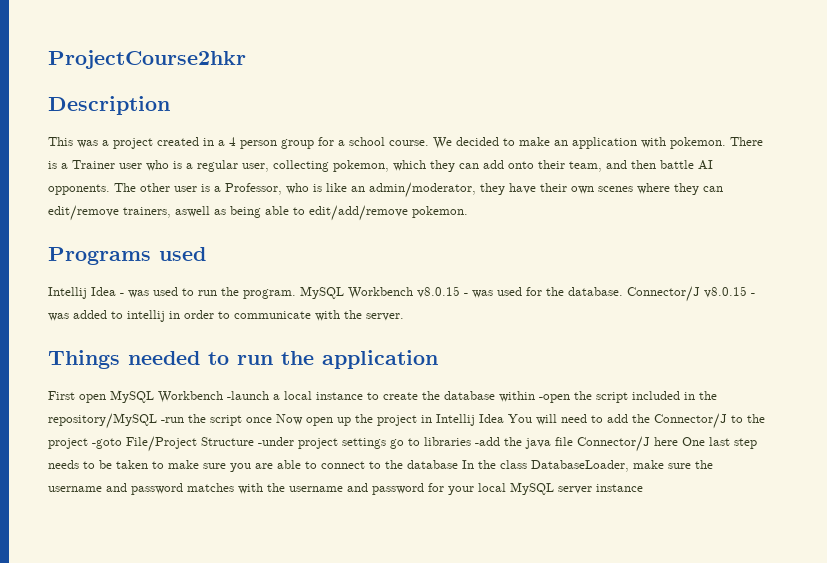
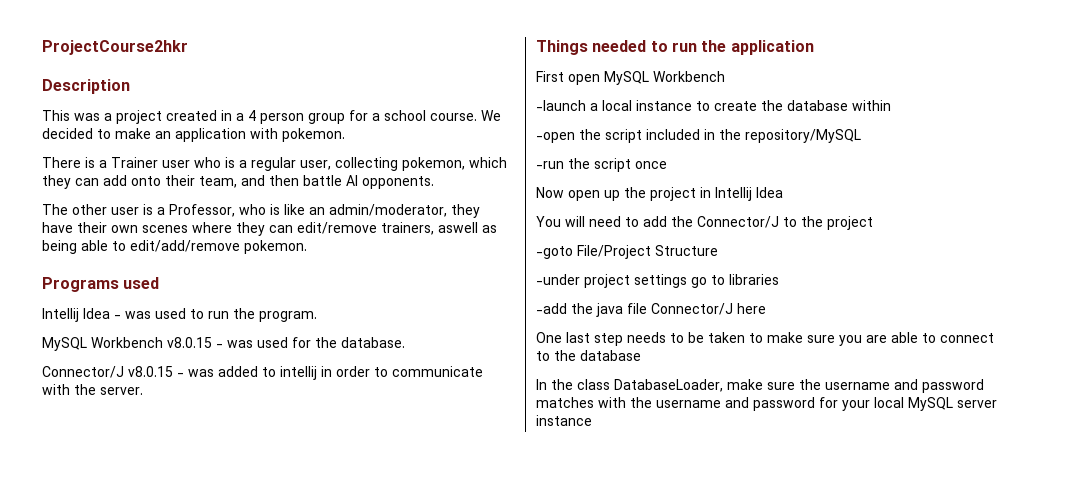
(726, 143) none -> (345, 135) //
(110, 189) none -> (434, 182) //
(296, 294) none -> (317, 316) //
(623, 291) none -> (405, 342) //
(223, 397) none -> (725, 76) //
(535, 396) none -> (891, 105) //
(157, 421) none -> (861, 136) //
(272, 420) none -> (667, 165) //
(504, 418) none -> (783, 192) //
(88, 443) none -> (873, 223) //
(254, 441) none -> (718, 250) //
(471, 441) none -> (779, 279) //
(678, 441) none -> (766, 308) //
(458, 464) none -> (641, 355) //

